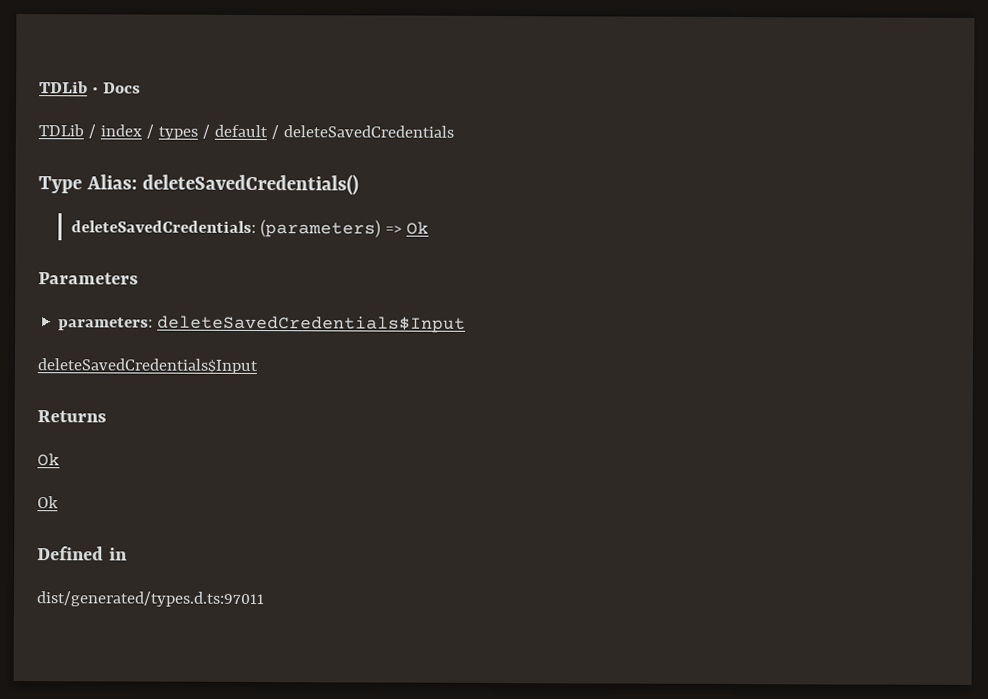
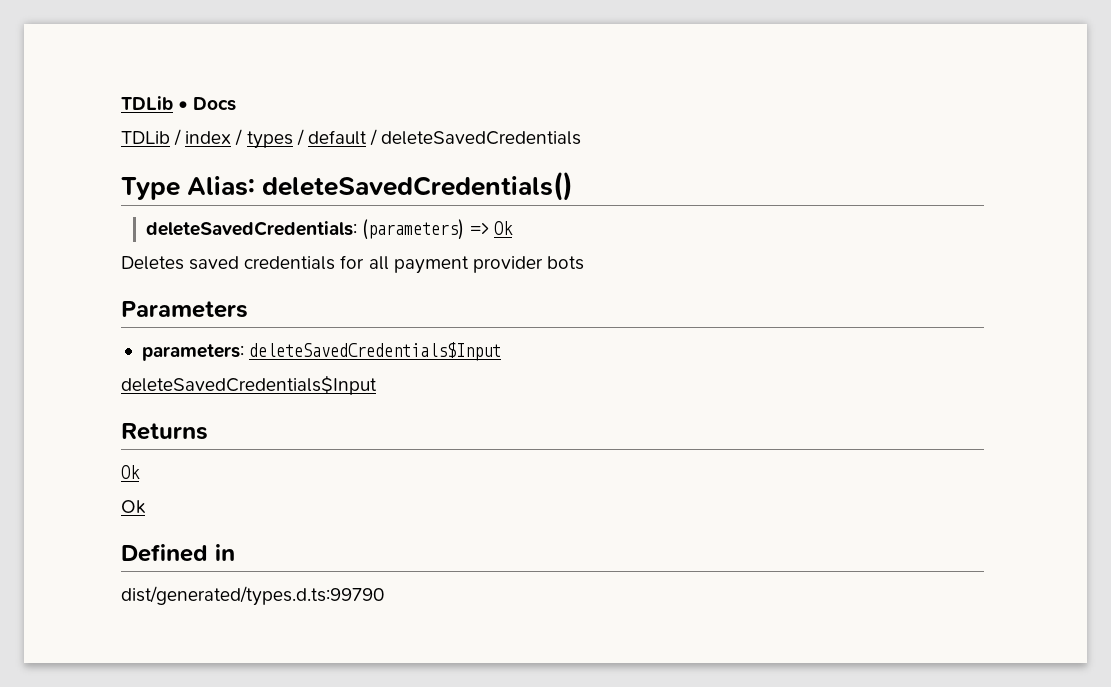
(430, 228) none -> [121,255,584,274] // Deletes saved credentials for all payment provider bots
[36,591,264,608] dist/generated/types.d.ts:97011 -> [121,586,384,606] dist/generated/types.d.ts:99790

